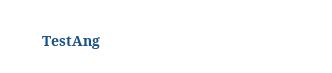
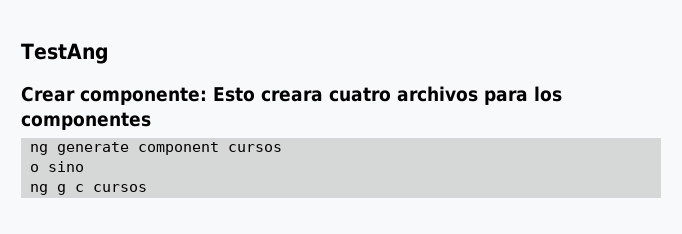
(100, 42) none -> [21,86,562,105] [21,112,151,130] [30,142,283,155] [30,161,85,172] [30,184,148,195] // Crear componente: Esto creara cuatro archivos para los componentes // ng generate component cursos // o sino // ng g c cursos

